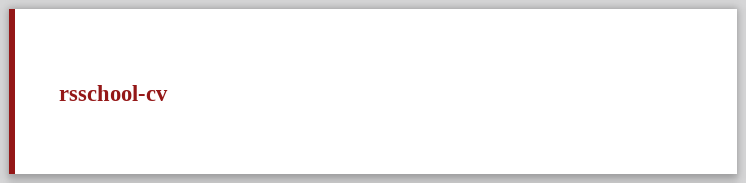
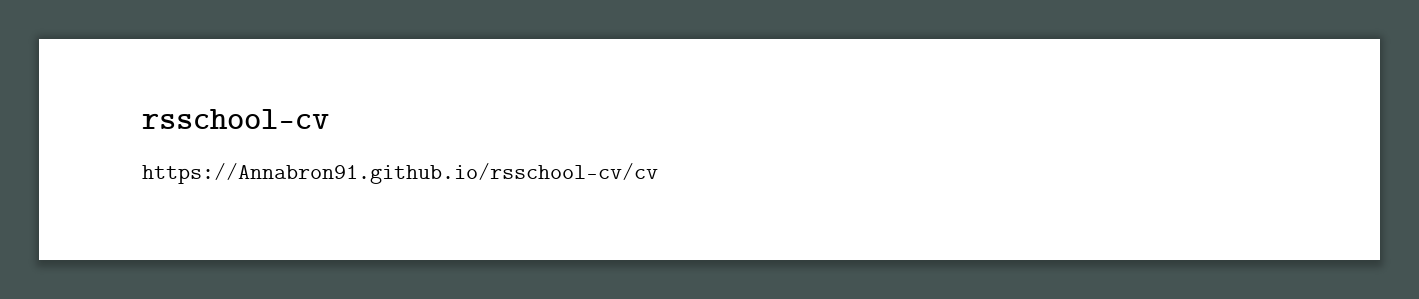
(168, 93) none -> [142,163,658,184] // https://Annabron91.github.io/rsschool-cv/cv

